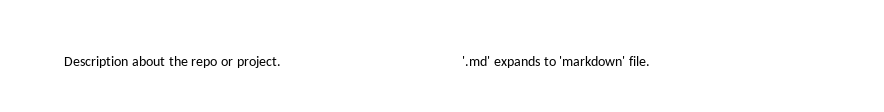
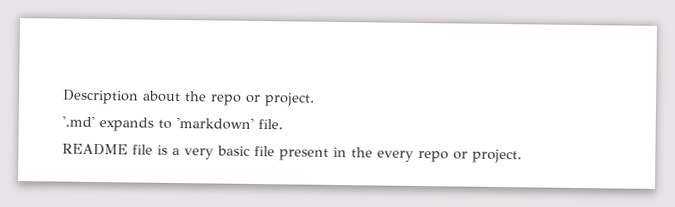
(651, 61) none -> [62,143,522,164] // README file is a very basic file present in the every repo or project.

